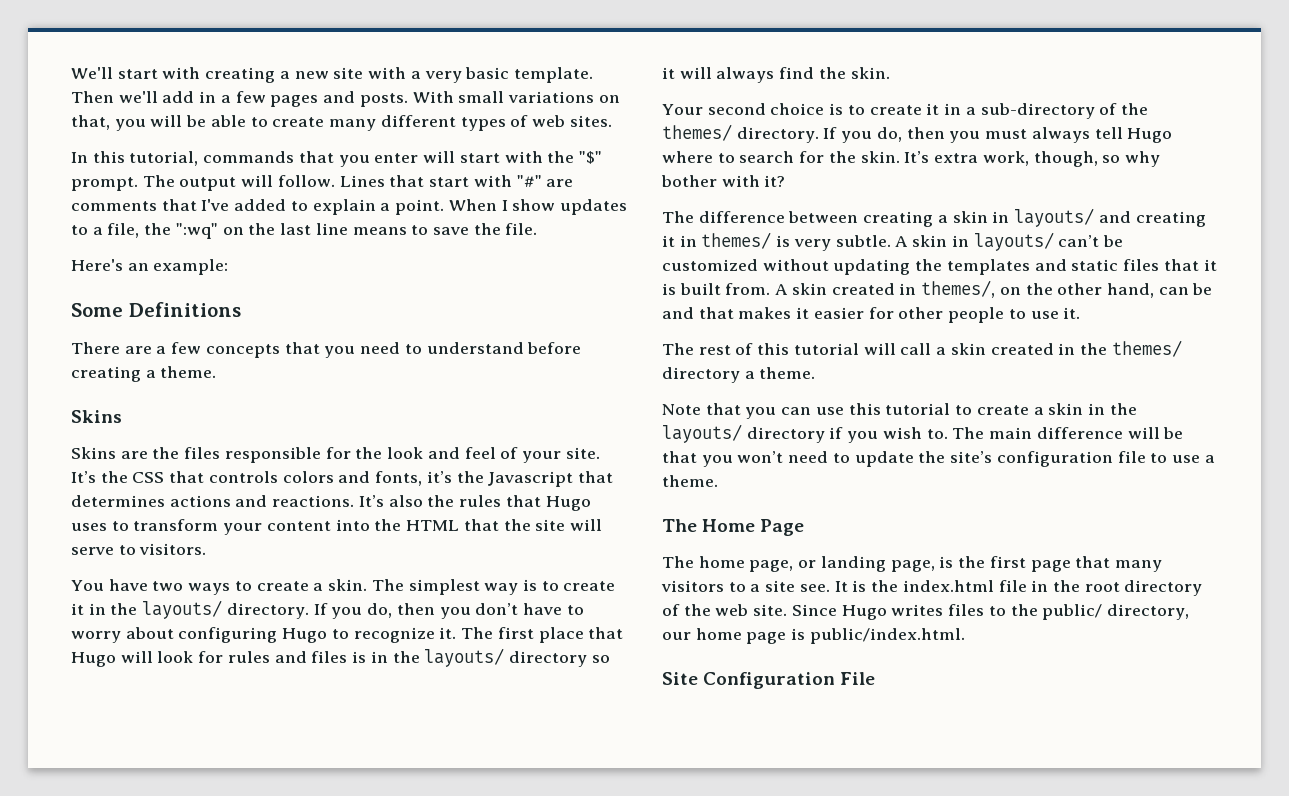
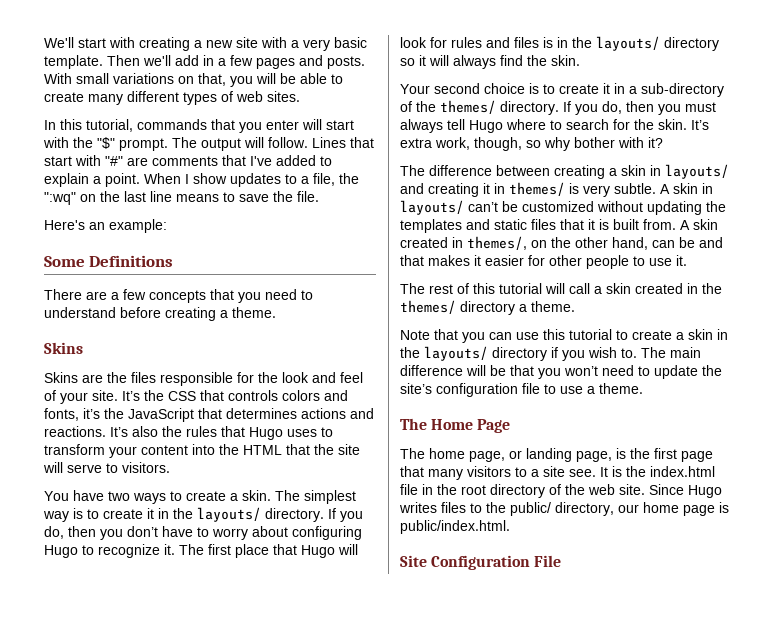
[488,471,574,487] Javascript -> [128,408,194,422] JavaScript

